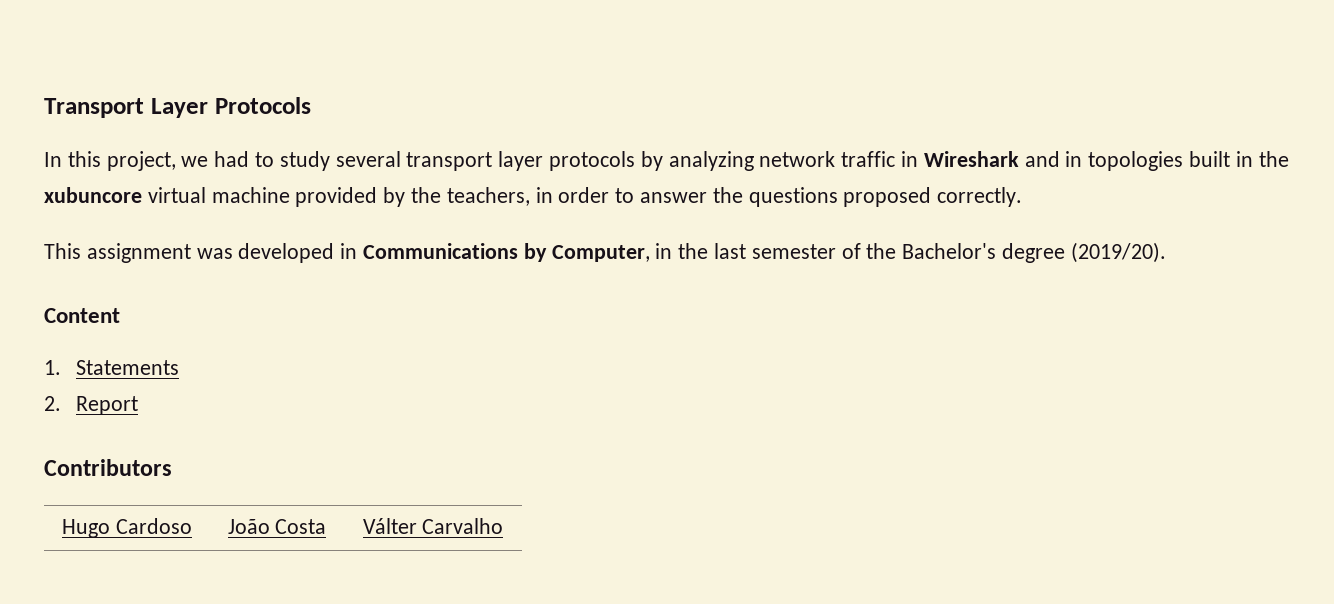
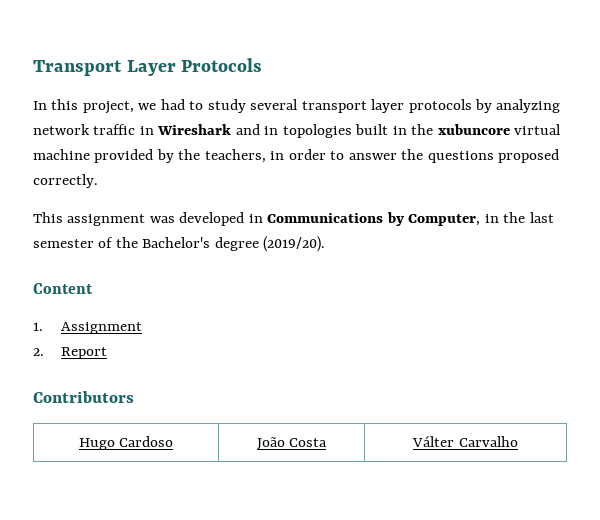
[75,360,179,375] Statements -> [61,322,143,334] Assignment

